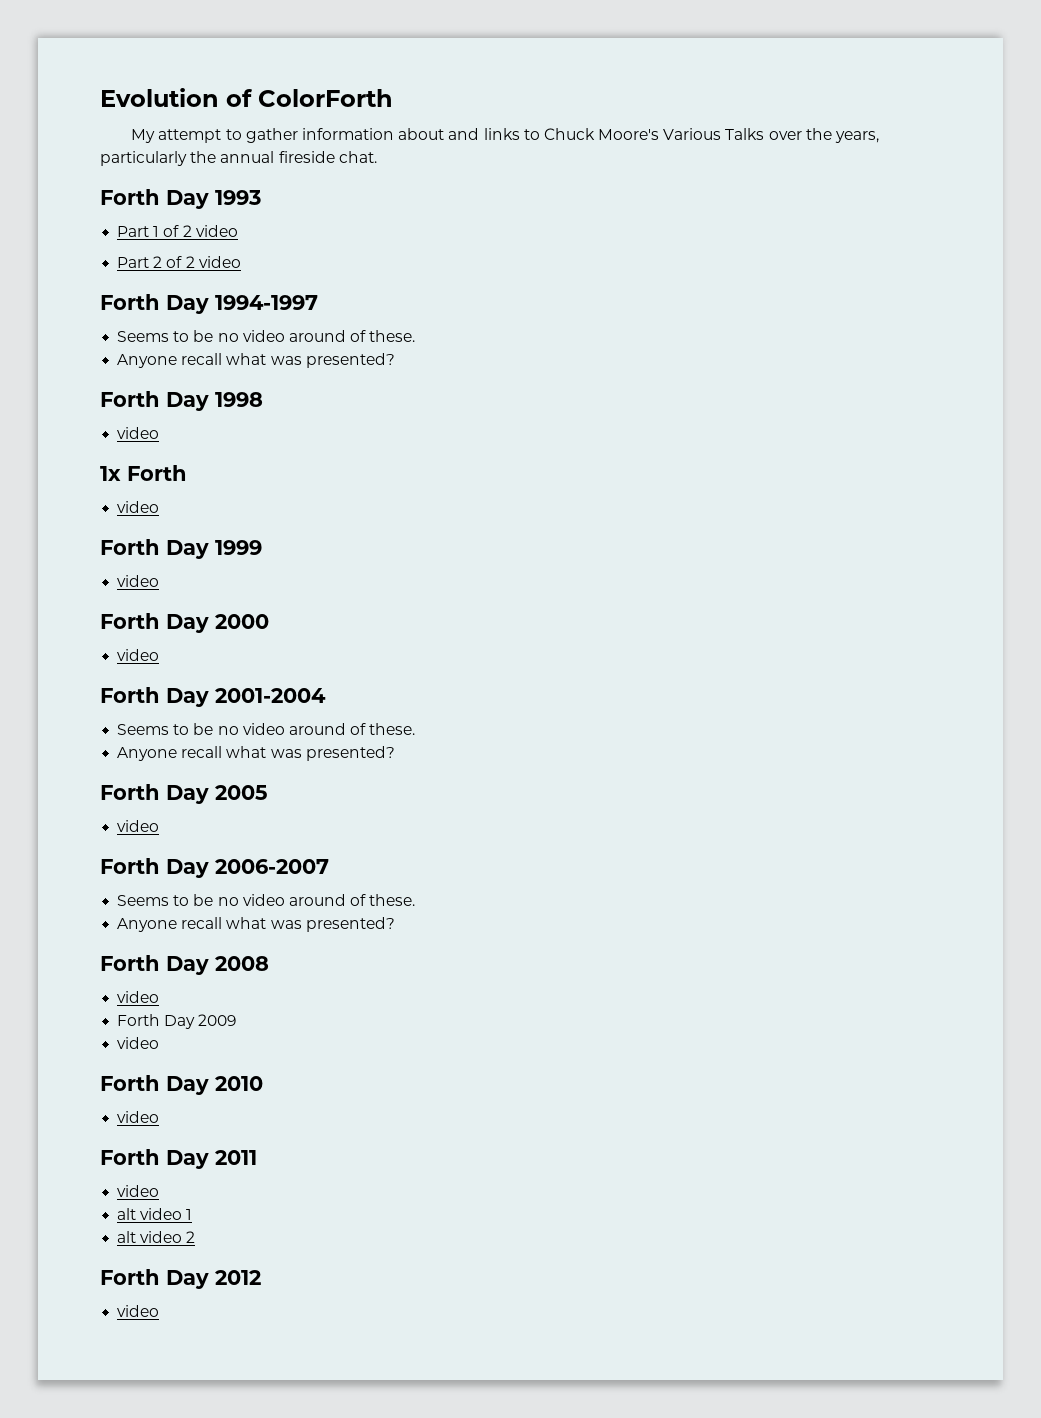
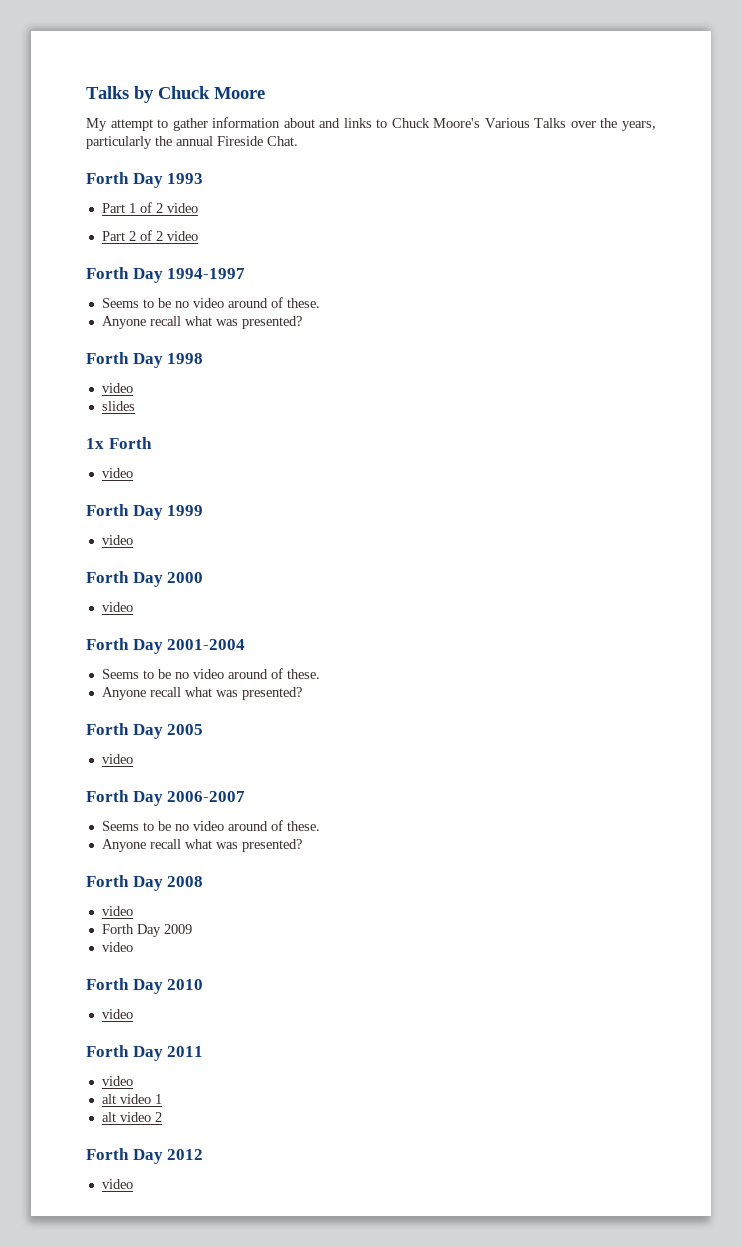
[100,88,393,107] Evolution of ColorForth -> [86,86,265,103] Talks by Chuck Moore
[278,151,377,163] fireside chat. -> [217,136,298,146] Fireside Chat.
(160, 433) none -> [101,401,135,411] // slides

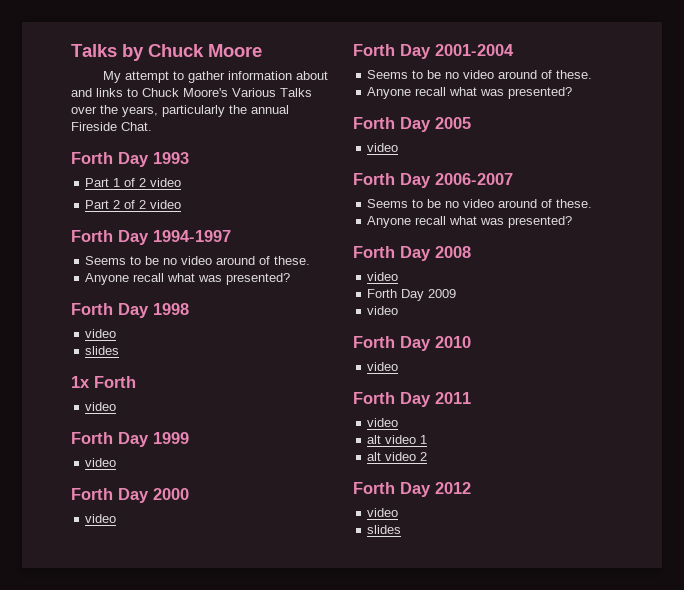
(133, 1184) none -> [367,525,402,534] // slides

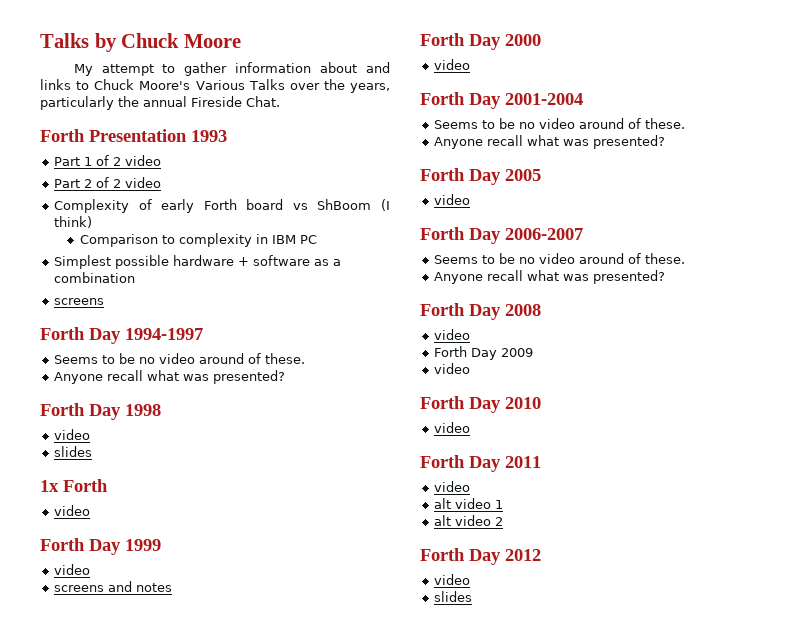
[118,152,149,167] Day -> [89,129,187,142] Presentation
(182, 204) none -> [54,199,390,213] [54,216,93,228] [79,233,317,247] [54,255,342,269] [54,272,136,283] [54,298,105,305] // Complexity of early Forth board vs ShBoom (I think) // Comparison to complexity in IBM PC // Simplest possible hardware + software as a combination // screens
(117, 462) none -> [54,581,173,592] // screens and notes

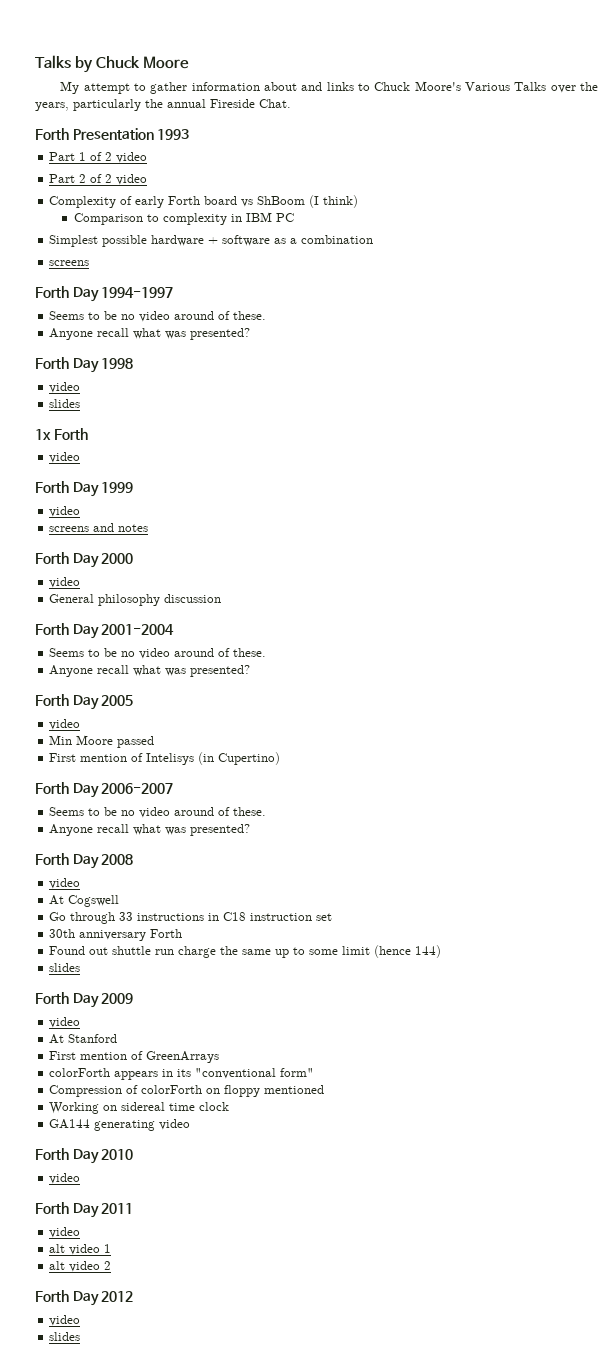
(471, 64) none -> [49,594,222,606] // General philosophy discussion
(471, 199) none -> [49,735,155,748] [49,752,281,765] // Min Moore passed // First mention of Intelisys (in Cupertino)
[434,346,534,360] Forth Day 2009 // -> [49,895,120,907] [49,912,333,924] [49,929,183,941] [49,945,442,958] [49,963,81,972] [35,992,134,1008] [49,1017,81,1028] [49,1034,118,1044] [49,1051,220,1063] [49,1068,315,1080] [49,1085,325,1097] [49,1102,230,1114] [49,1119,156,1131] At Cogswell // Go through 33 instructions in C18 instruction set // 30th anniversary Forth // Found out shuttle run charge the same up to some limit (hence 144) // slides // Forth Day 2009 // video // At Stanford // First mention of GreenArrays // colorForth appears in its "conventional form" // Compression of colorForth on floppy mentioned // Working on sidereal time clock // GA144 generating

